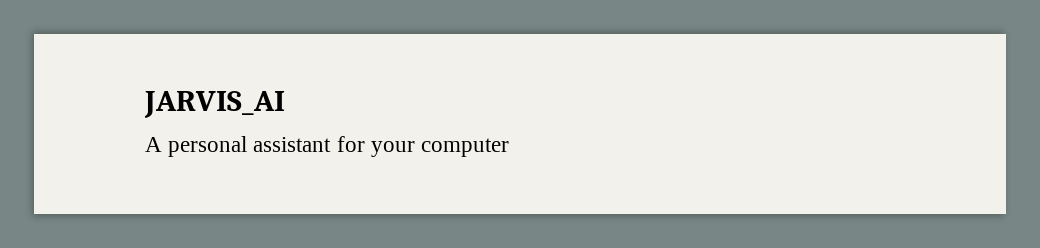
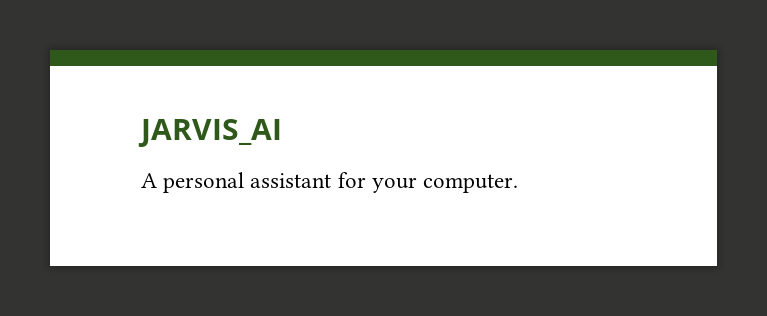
[421,138,510,157] computer -> [423,174,519,193] computer.

